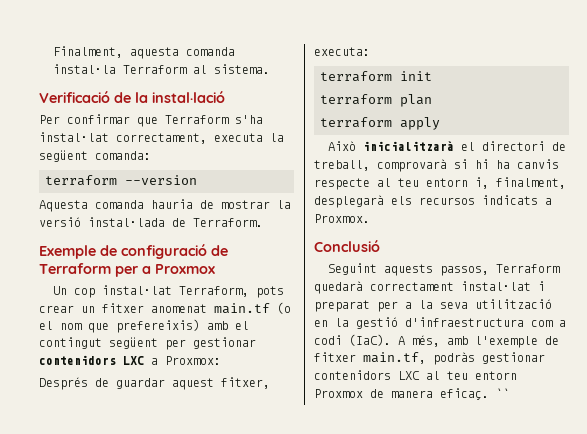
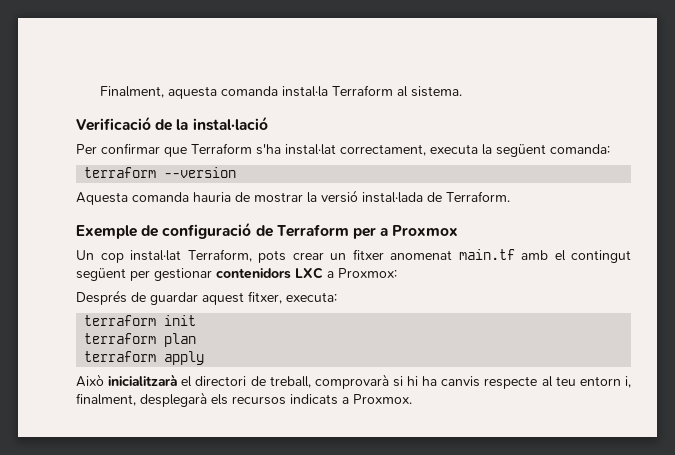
[277,302,291,314] [39,319,200,333] (o el nom que prefereixis) -> (515, 254) none
[314,240,380,252] [327,263,560,276] [314,281,545,294] [314,299,552,312] [314,317,566,329] [314,334,559,348] [314,352,545,365] [314,370,517,380] [314,388,510,400] // Conclusió // Seguint aquests passos, Terraform quedarà correctament instal·lat i preparat per a la seva utilització en la gestió d'infraestructura com a codi (IaC). A més, amb l'exemple de fitxer main.tf, podràs gestionar contenidors LXC al teu entorn Proxmox de manera eficaç. `` -> (412, 399) none

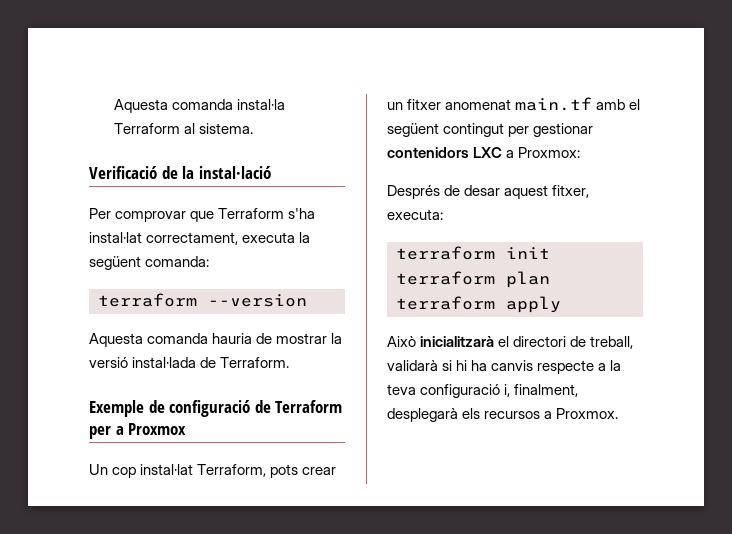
[99,86,217,99] Finalment, aquesta -> [113,99,168,113] Aquesta
[101,143,160,154] confirmar -> [115,211,187,222] comprovar
[571,250,631,263] [76,268,126,281] contingut següent -> [387,123,505,137] següent contingut
[150,292,198,305] guardar -> [464,185,501,196] desar
[314,374,389,389] comprovarà -> [387,360,438,371] validarà
[541,376,621,387] al teu entorn -> [598,360,622,371] [387,384,501,398] a la teva configuració
[290,394,338,405] indicats -> (541, 415) none

